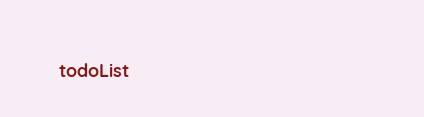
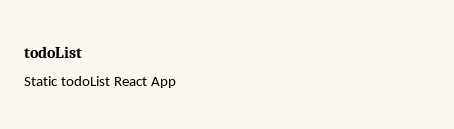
[59,63,129,77] todoList -> [24,46,82,58] [24,76,176,88] todoList // Static todoList React App

